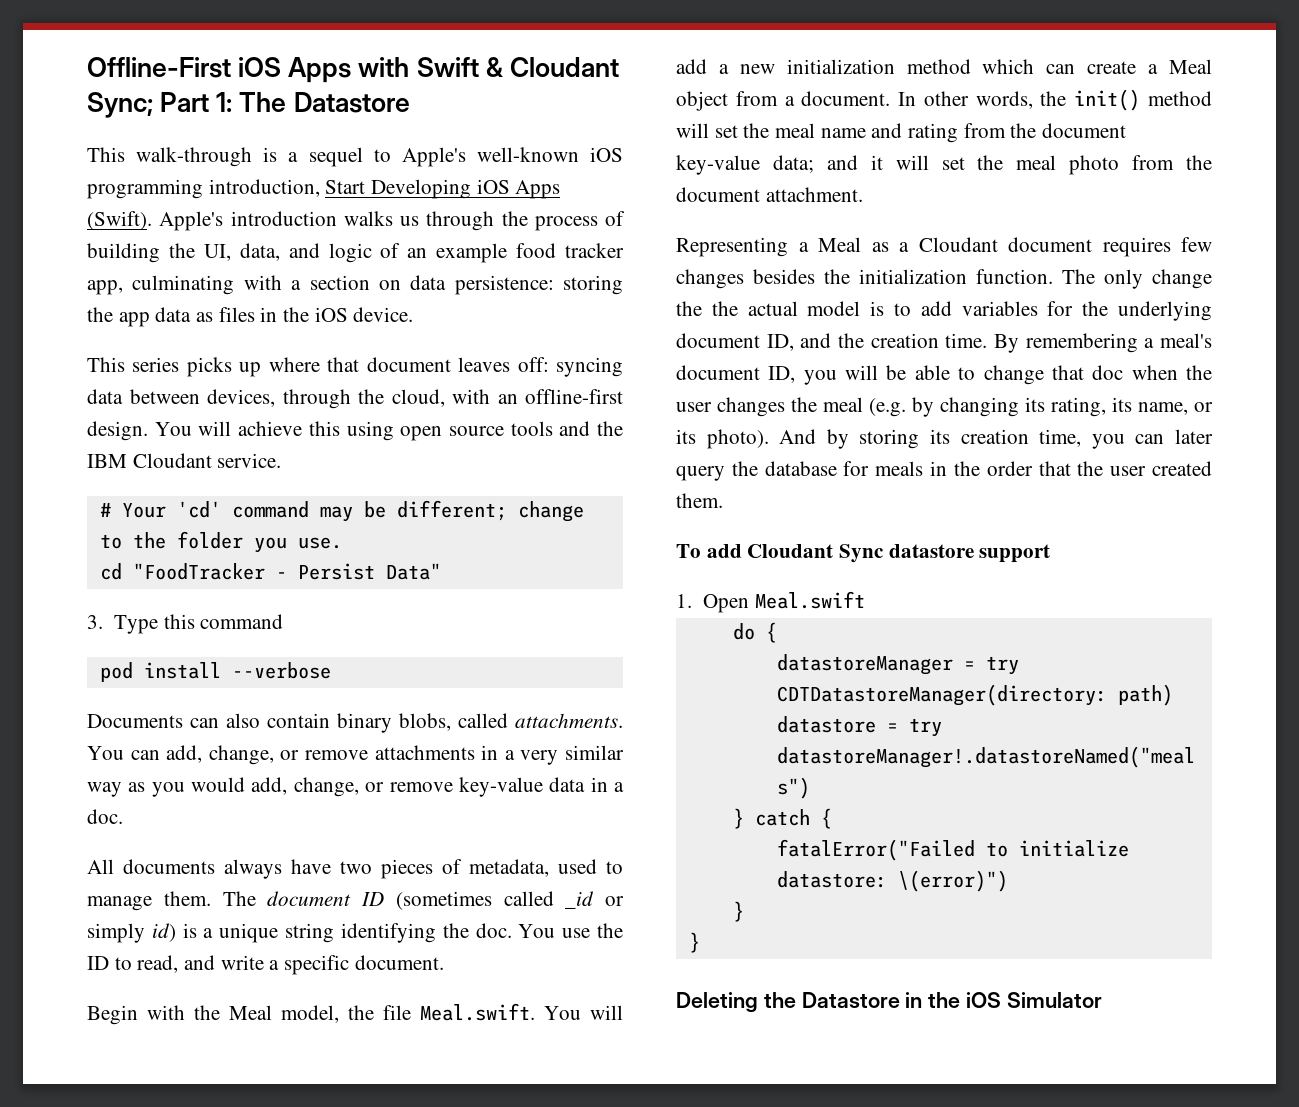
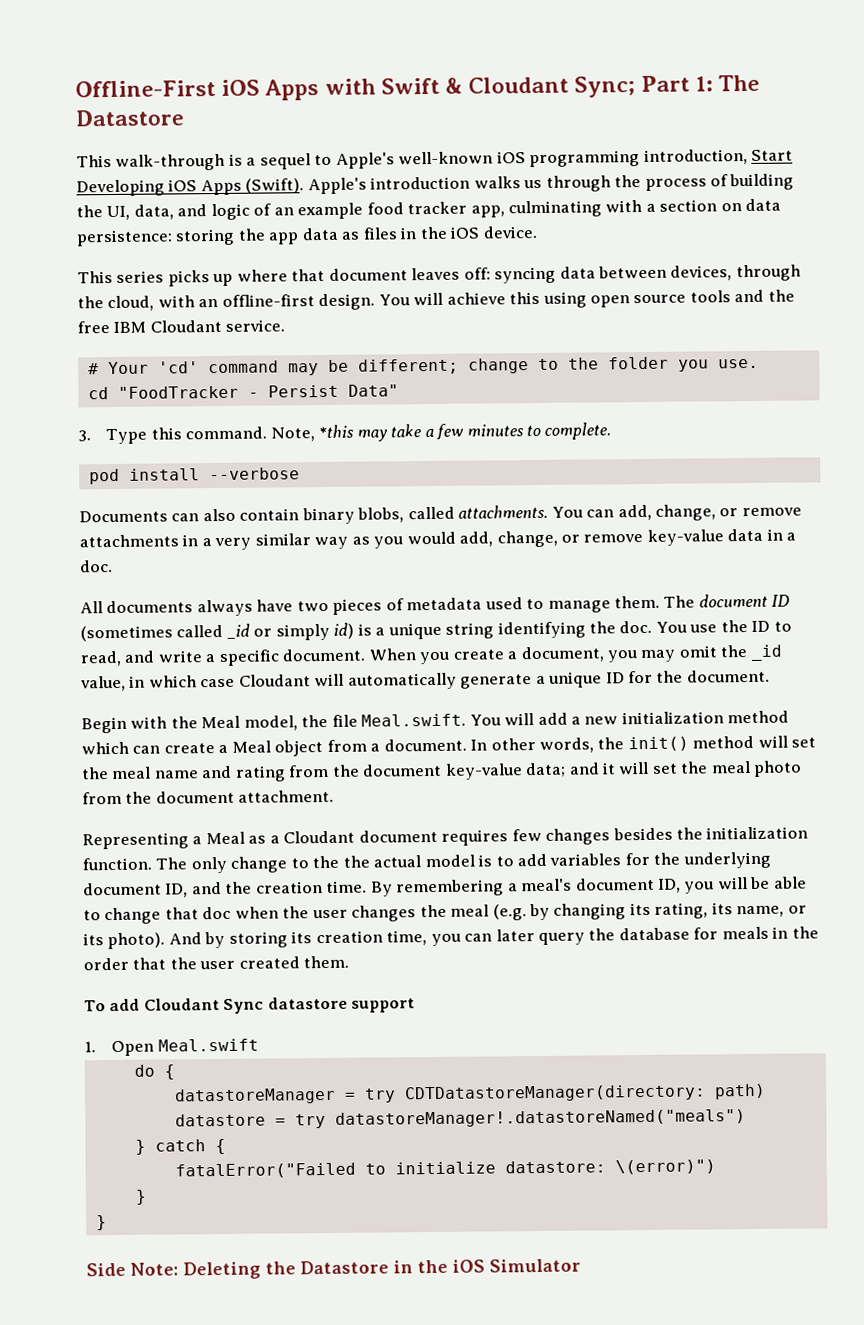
(623, 428) none -> [77,321,110,334] free
[200,614,284,629] command -> [185,422,612,442] command. Note, *this may take a few minutes to complete.
[469,859,549,877] metadata, -> [406,597,483,611] metadata
(444, 962) none -> [368,644,782,665] [80,669,770,692] When you create a document, you may omit the _id value, in which case Cloudant will automatically generate a unique ID for the document.
(1212, 279) none -> [290,858,309,869] to
(700, 942) none -> [86,1262,179,1277] Side Note:

